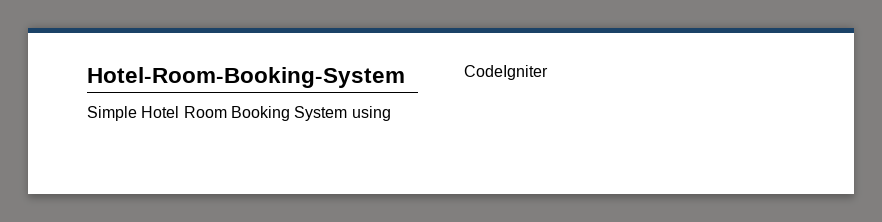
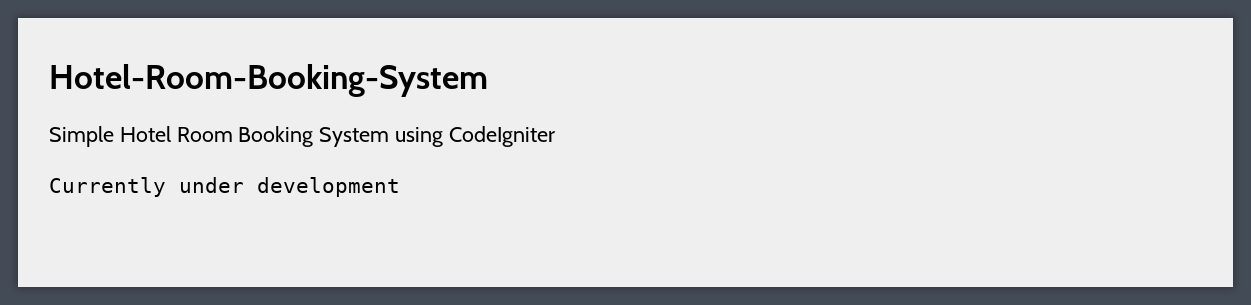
(548, 72) none -> [49,177,400,197] // Currently under development

